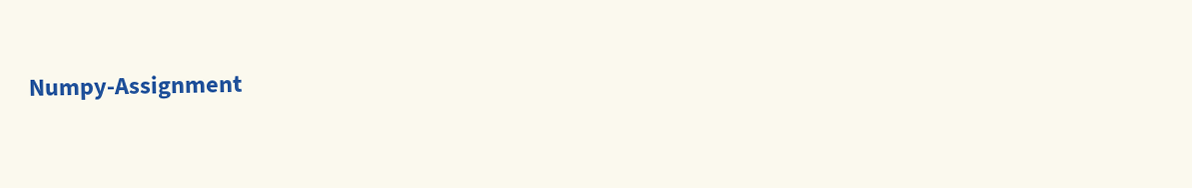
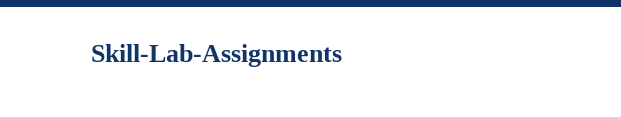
[28,73,243,102] Numpy-Assignment -> [91,44,342,67] Skill-Lab-Assignments

